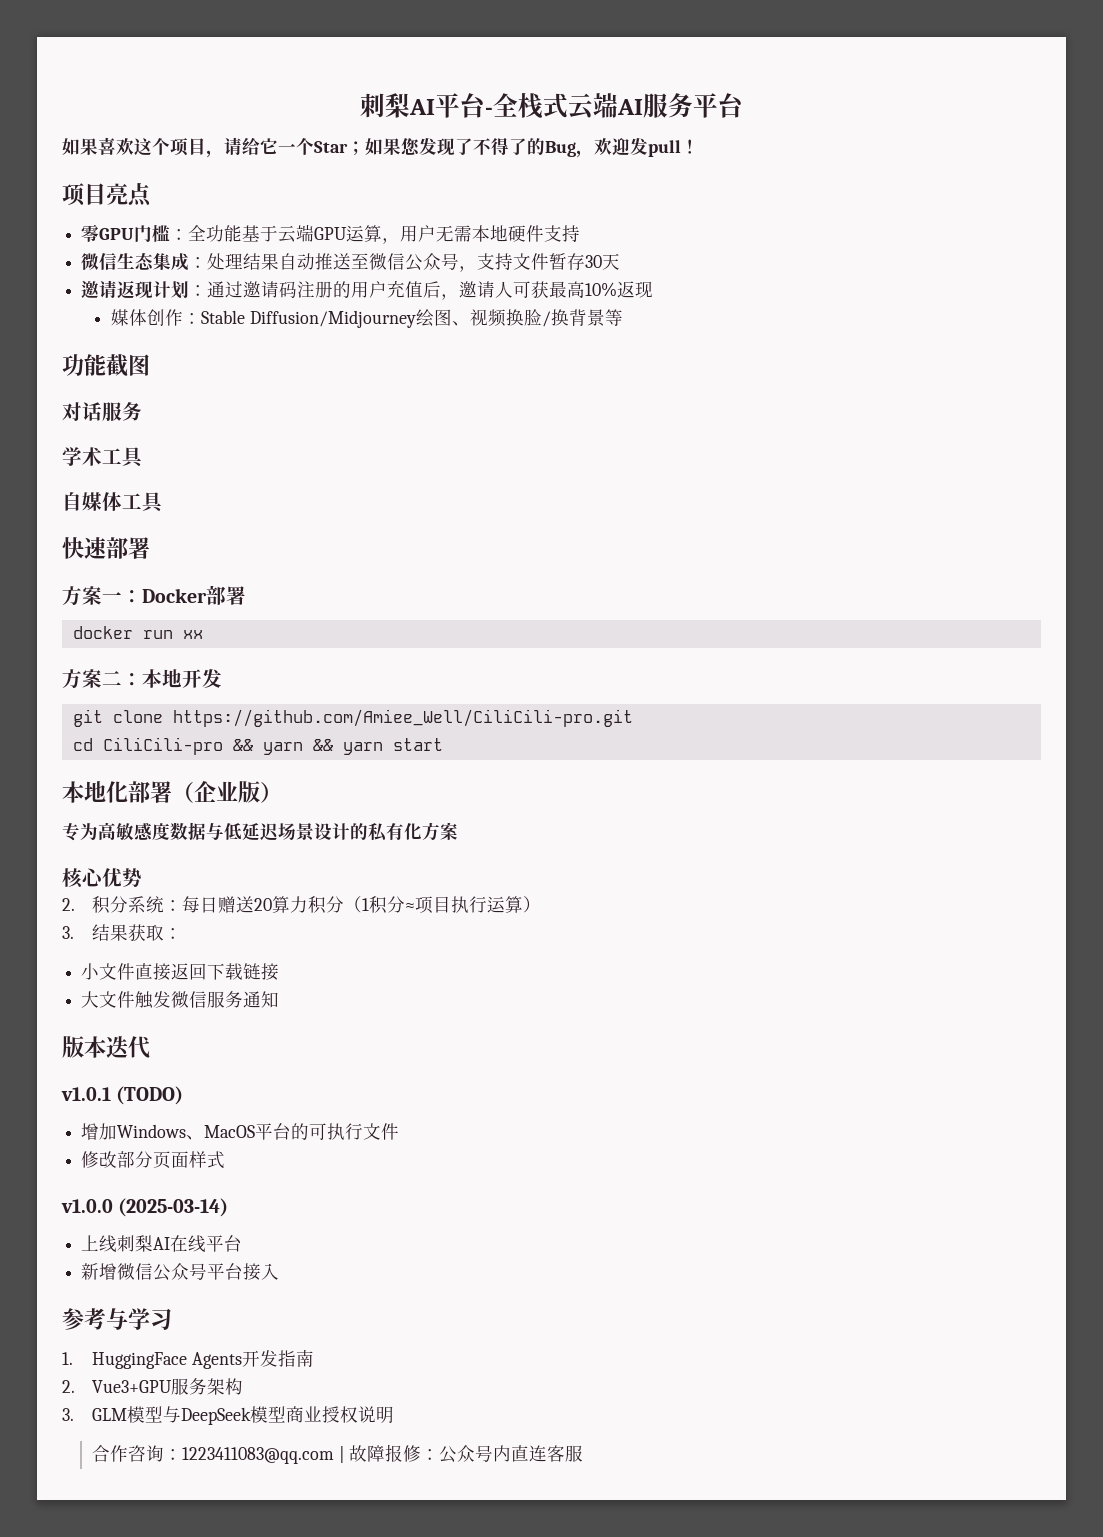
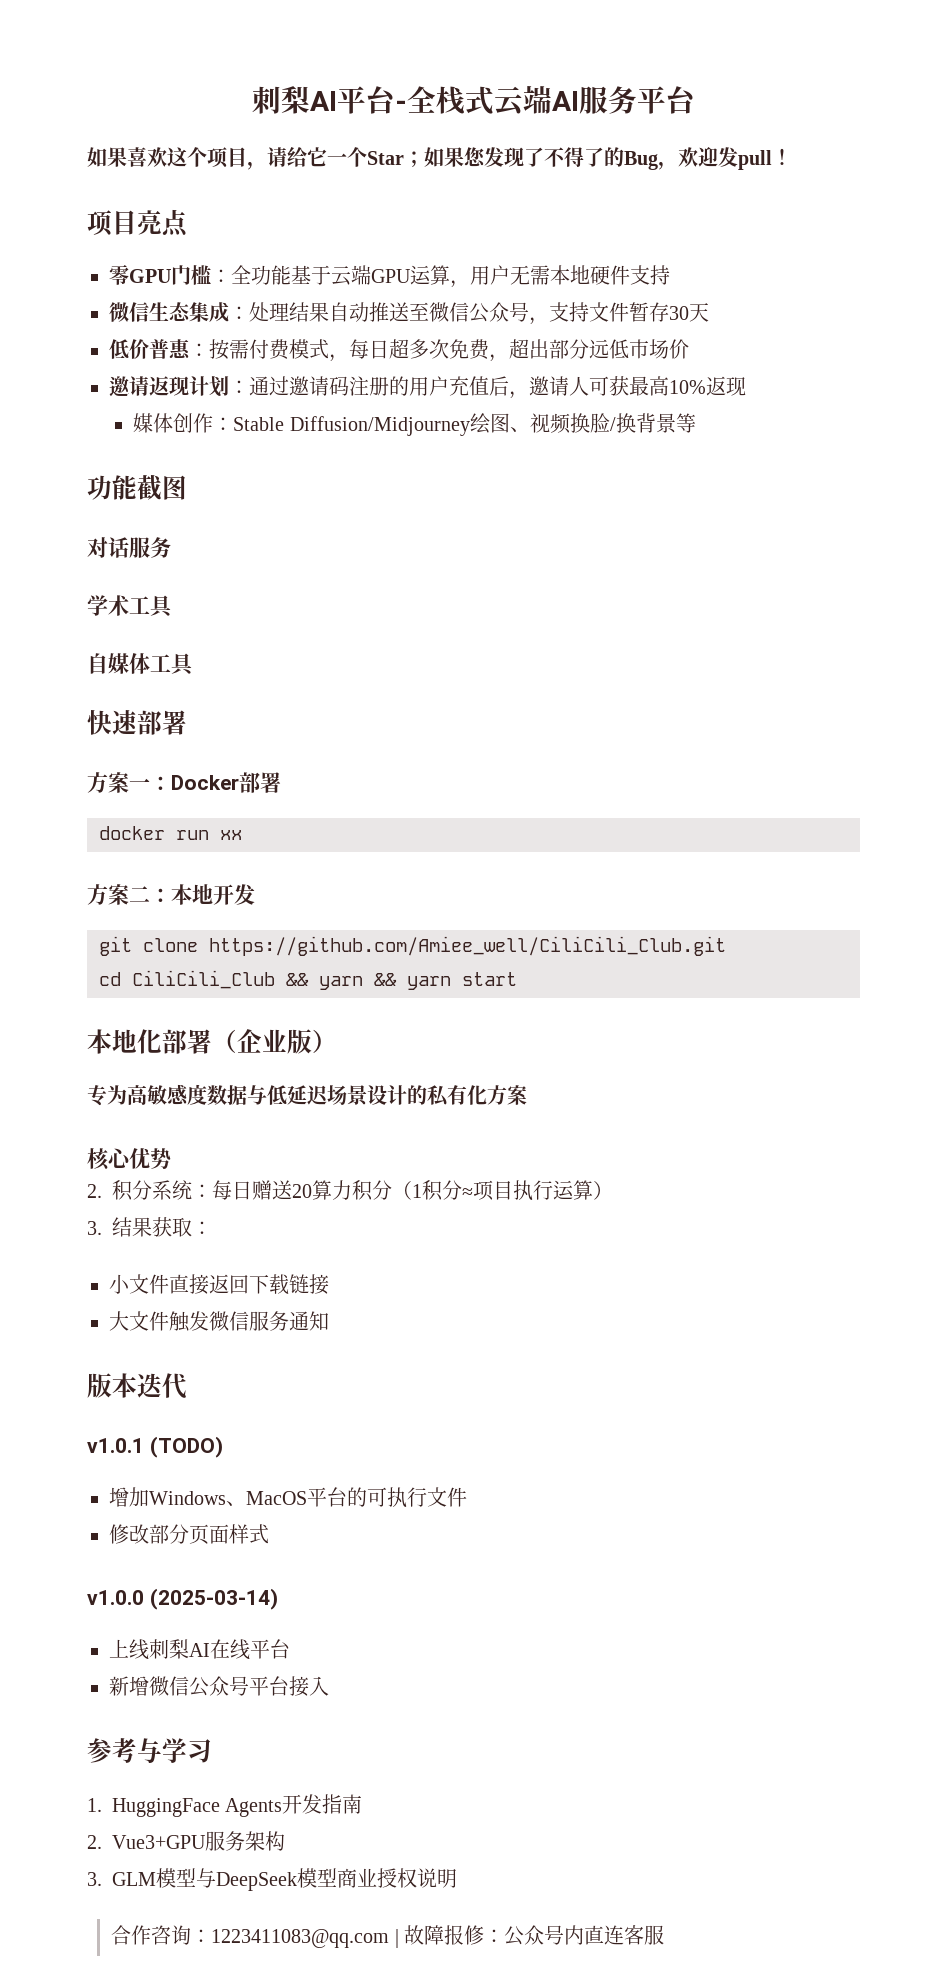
(621, 261) none -> [109,339,689,362] // 低价普惠：按需付费模式，每日超多次免费，超出部分远低市场价
[172,709,633,727] https://github.com/Amiee_Well/CiliCili-pro.git -> [209,936,726,956] https://github.com/Amiee_well/CiliCili_Club.git
[102,737,223,755] CiliCili-pro -> [132,970,275,989] CiliCili_Club

